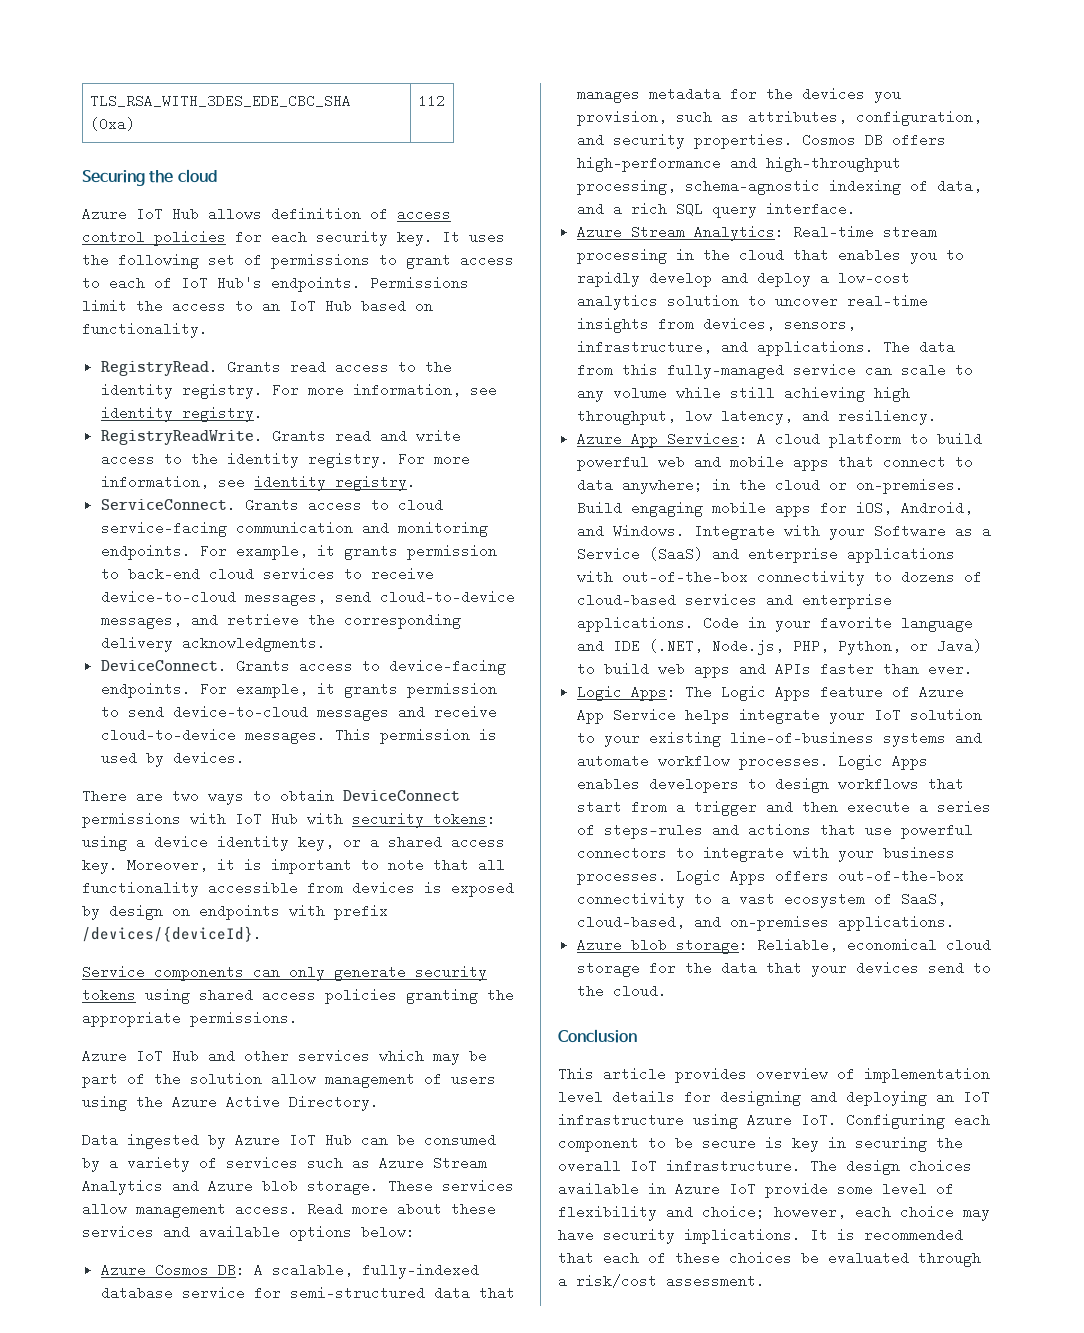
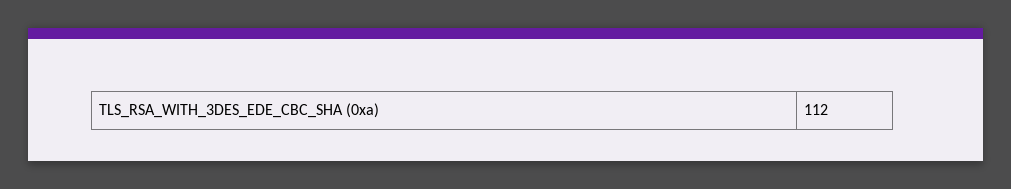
[82,169,217,186] [82,207,451,221] [82,230,505,246] [82,253,514,269] [82,276,469,292] [82,299,433,313] [82,322,208,338] [100,360,452,376] [100,383,497,399] [100,406,263,422] [100,429,461,445] [100,452,470,468] [100,475,416,491] [100,498,443,512] [100,521,488,537] [100,544,497,560] [100,567,434,581] [100,590,515,606] [100,613,461,629] [100,636,326,652] [100,659,506,675] [100,682,497,698] [100,705,497,721] [100,728,497,744] [100,751,245,767] [82,789,460,805] [82,812,496,828] [82,835,505,851] [82,858,505,874] [82,881,514,897] [82,904,388,920] [82,926,262,942] [82,965,487,981] [82,988,514,1004] [82,1011,298,1027] [82,1049,487,1065] [82,1072,496,1088] [82,1095,379,1111] [82,1133,496,1149] [82,1156,487,1172] [82,1179,514,1195] [82,1202,496,1218] [82,1225,415,1241] [100,1263,479,1279] [100,1286,515,1300] [576,87,901,103] [576,110,982,126] [576,133,946,149] [576,156,901,172] [576,179,982,195] [576,202,856,218] [576,225,937,241] [576,248,964,264] [576,271,910,287] [576,294,928,310] [576,317,856,333] [576,340,955,356] [576,363,973,379] [576,386,910,402] [576,409,937,425] [576,432,982,448] [576,455,973,471] [576,478,964,494] [576,501,973,517] [576,524,991,540] [576,547,955,563] [576,570,982,586] [576,593,892,609] [576,616,973,632] [576,639,982,655] [576,662,973,678] [576,685,964,701] [576,708,982,724] [576,731,982,747] [576,754,928,770] [576,777,964,793] [576,800,991,816] [576,823,973,839] [576,846,955,862] [576,869,964,885] [576,892,946,908] [576,915,955,931] [576,938,991,954] [576,961,991,977] [576,984,667,998] [558,1029,637,1043] [558,1067,990,1083] [558,1090,990,1106] [558,1113,990,1129] [558,1136,963,1152] [558,1159,972,1175] [558,1182,954,1198] [558,1205,990,1221] [558,1228,963,1244] [558,1251,981,1267] [558,1274,765,1288] // Securing the cloud // Azure IoT Hub allows definition of access control policies for each security key. It uses the following set of permissions to grant access to each of IoT Hub's endpoints. Permissions limit the access to an IoT Hub based on functionality. // RegistryRead. Grants read access to the identity registry. For more information, see identity registry. // RegistryReadWrite. Grants read and write access to the identity registry. For more information, see identity registry. // ServiceConnect. Grants access to cloud service-facing communication and monitoring endpoints. For example, it grants permission to back-end cloud services to receive device-to-cloud messages, send cloud-to-device messages, and retrieve the corresponding delivery acknowledgments. // DeviceConnect. Grants access to device-facing endpoints. For example, it grants permission to send device-to-cloud messages and receive cloud-to-device messages. This permission is used by devices. // There are two ways to obtain DeviceConnect permissions with IoT Hub with security tokens: using a device identity key, or a shared access key. Moreover, it is important to note that all functionality accessible from devices is exposed by design on endpoints with prefix /devices/{deviceId}. // Service components can only generate security tokens using shared access policies granting the appropriate permissions. // Azure IoT Hub and other services which may be part of the solution allow management of users using the Azure Active Directory. // Data ingested by Azure IoT Hub can be consumed by a variety of services such as Azure Stream Analytics and Azure blob storage. These services allow management access. Read more about these services and available options below: // Azure Cosmos DB: A scalable, fully-indexed database service for semi-structured data that manages metadata for the devices you provision, such as attributes, configuration, and security properties. Cosmos DB offers high-performance and high-throughput processing, schema-agnostic indexing of data, and a rich SQL query interface. // Azure Stream Analytics: Real-time stream processing in the cloud that enables you to rapidly develop and deploy a low-cost analytics solution to uncover real-time insights from devices, sensors, infrastructure, and applications. The data from this fully-managed service can scale to any volume while still achieving high throughput, low latency, and resiliency. // Azure App Services: A cloud platform to build powerful web and mobile apps that connect to data anywhere; in the cloud or on-premises. Build engaging mobile apps for iOS, Android, and Windows. Integrate with your Software as a Service (SaaS) and enterprise applications with out-of-the-box connectivity to dozens of cloud-based services and enterprise applications. Code in your favorite language and IDE (.NET, Node.js, PHP, Python, or Java) to build web apps and APIs faster than ever. // Logic Apps: The Logic Apps feature of Azure App Service helps integrate your IoT solution to your existing line-of-business systems and automate workflow processes. Logic Apps enables developers to design workflows that start from a trigger and then execute a series of steps—rules and actions that use powerful connectors to integrate with your business processes. Logic Apps offers out-of-the-box connectivity to a vast ecosystem of SaaS, cloud-based, and on-premises applications. // Azure blob storage: Reliable, economical cloud storage for the data that your devices send to the cloud. // Conclusion // This article provides overview of implementation level details for designing and deploying an IoT infrastructure using Azure IoT. Configuring each component to be secure is key in securing the overall IoT infrastructure. The design choices available in Azure IoT provide some level of flexibility and choice; however, each choice may have security implications. It is recommended that each of these choices be evaluated through a risk/cost assessment. -> (828, 109) none

